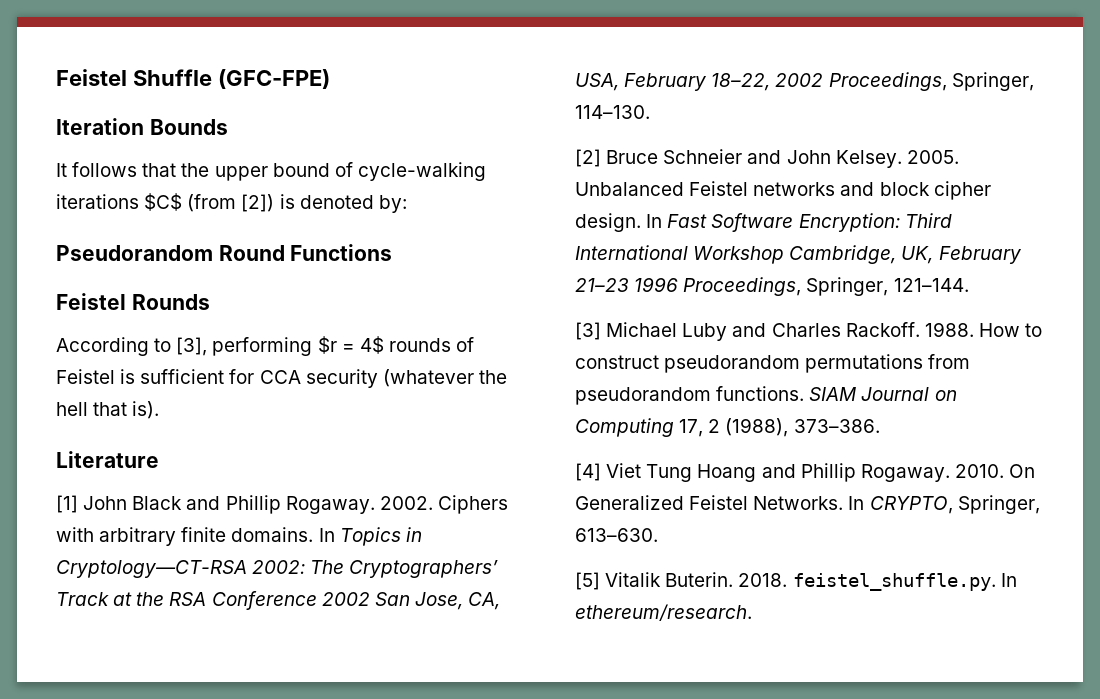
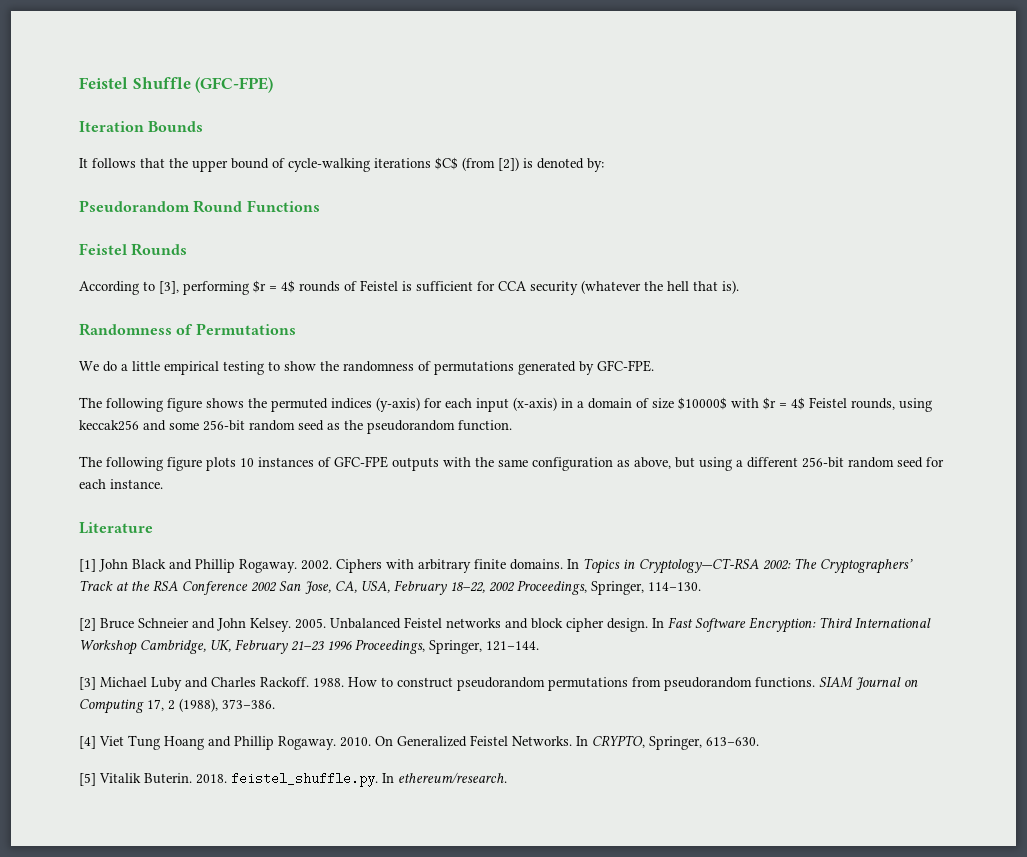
(160, 410) none -> [79,323,296,336] [79,360,654,375] [79,397,932,412] [79,420,512,434] [79,456,944,471] [79,479,163,489] // Randomness of Permutations // We do a little empirical testing to show the randomness of permutations generated by GFC-FPE. // The following figure shows the permuted indices (y-axis) for each input (x-axis) in a domain of size $10000$ with $r = 4$ Feistel rounds, using keccak256 and some 256-bit random seed as the pseudorandom function. // The following figure plots 10 instances of GFC-FPE outputs with the same configuration as above, but using a different 256-bit random seed for each instance.

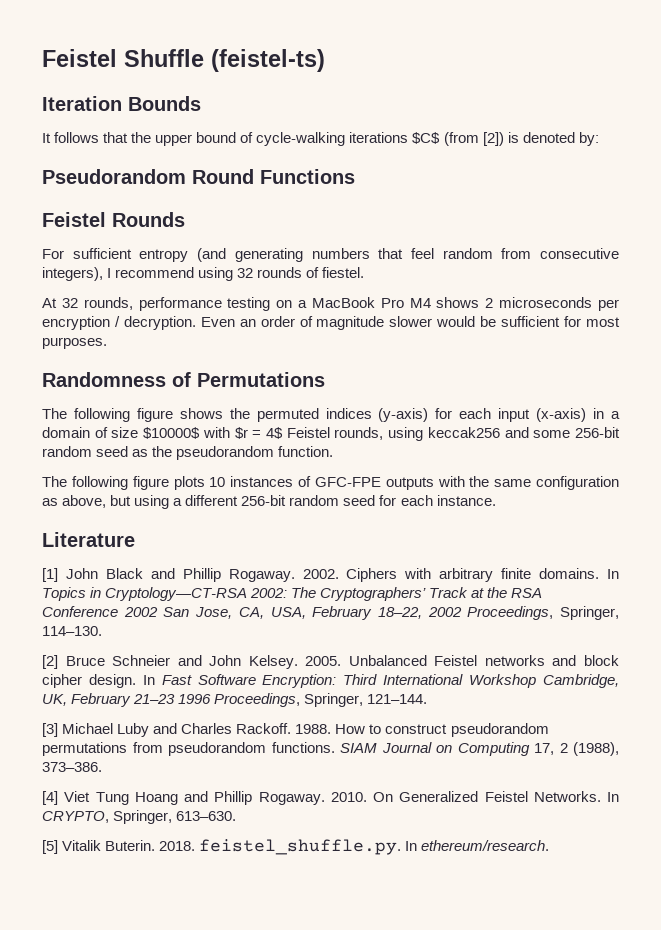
[195,77,274,93] (GFC-FPE) -> [211,49,325,72] (feistel-ts)
[79,280,739,295] [79,323,296,336] [79,360,654,375] According to [3], performing $r = 4$ rounds of Feistel is sufficient for CCA security (whatever the hell that is). // Randomness of Permutations // We do a little empirical testing to show the randomness of permutations generated by GFC-FPE. -> [42,248,619,262] [42,267,365,281] [42,297,620,311] [42,316,620,330] [42,337,107,349] [42,372,325,387] For sufficient entropy (and generating numbers that feel random from consecutive integers), I recommend using 32 rounds of fiestel. // At 32 rounds, performance testing on a MacBook Pro M4 shows 2 microseconds per encryption / decryption. Even an order of magnitude slower would be sufficient for most purposes. // Randomness of Permutations

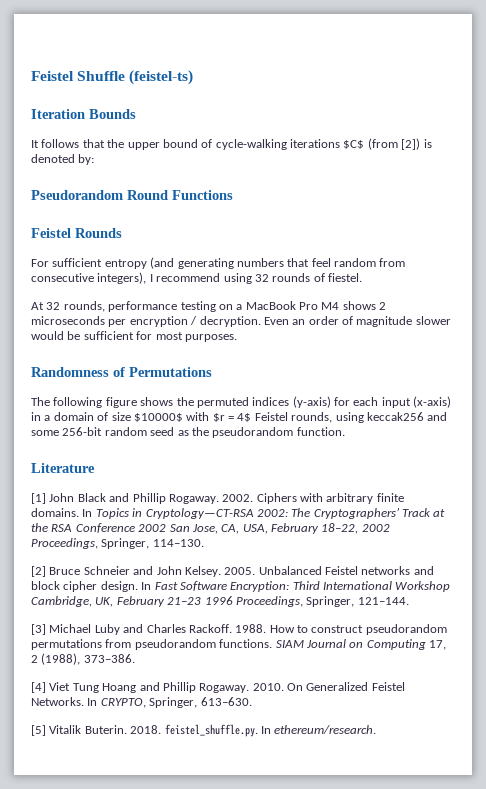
[42,476,619,490] [42,495,496,509] // The following figure plots 10 instances of GFC-FPE outputs with the same configuration as above, but using a different 256-bit random seed for each instance. -> (345, 431) none

